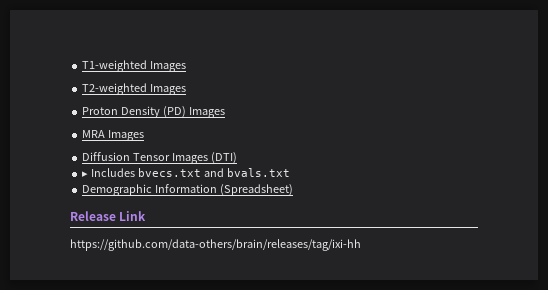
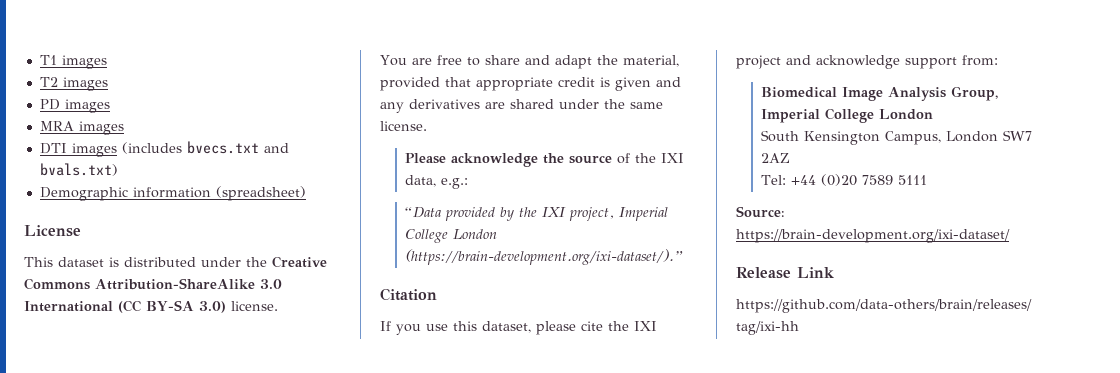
[82,60,187,72] [82,83,187,95] [82,106,226,118] [82,130,145,141] [82,152,238,164] [82,168,136,177] T1-weighted Images // T2-weighted Images // Proton Density (PD) Images // MRA Images // Diffusion Tensor Images (DTI) // ▸ Includes -> [39,55,107,69] [39,77,108,91] [39,99,110,113] [39,121,124,135] [39,142,182,157] T1 images // T2 images // PD images // MRA images // DTI images (includes
[226,168,290,177] bvals.txt -> [39,163,118,176] bvals.txt)
[155,184,294,196] Information (Spreadsheet) -> [132,186,306,201] [24,225,81,237] [24,256,327,268] [24,278,282,290] [24,300,278,313] [380,55,679,69] [380,77,681,91] [380,99,663,113] [380,121,427,131] [405,153,685,167] [405,175,469,189] [405,207,669,221] [405,229,498,243] [405,249,684,265] [380,288,437,301] [380,321,657,335] [736,55,998,69] [761,86,999,101] [761,108,934,123] [761,130,1033,145] [761,153,791,163] [761,174,928,186] [736,206,785,218] [736,229,1010,243] information (spreadsheet) // License // This dataset is distributed under the Creative Commons Attribution-ShareAlike 3.0 International (CC BY-SA 3.0) license. // You are free to share and adapt the material, provided that appropriate credit is given and any derivatives are shared under the same license. // Please acknowledge the source of the IXI data, e.g.: // “Data provided by the IXI project, Imperial College London (https://brain-development.org/ixi-dataset/).” // Citation // If you use this dataset, please cite the IXI project and acknowledge support from: // Biomedical Image Analysis Group, Imperial College London // South Kensington Campus, London SW7 2AZ // Tel: +44 (0)20 7589 5111 // Source: https://brain-development.org/ixi-dataset/

